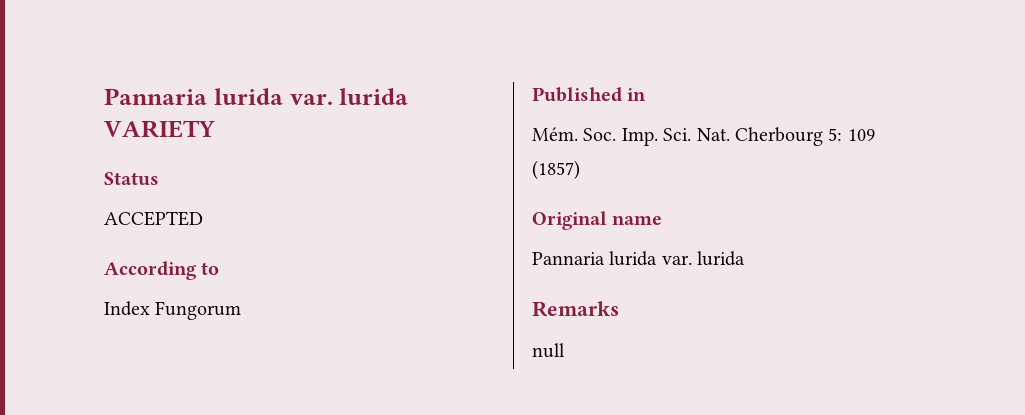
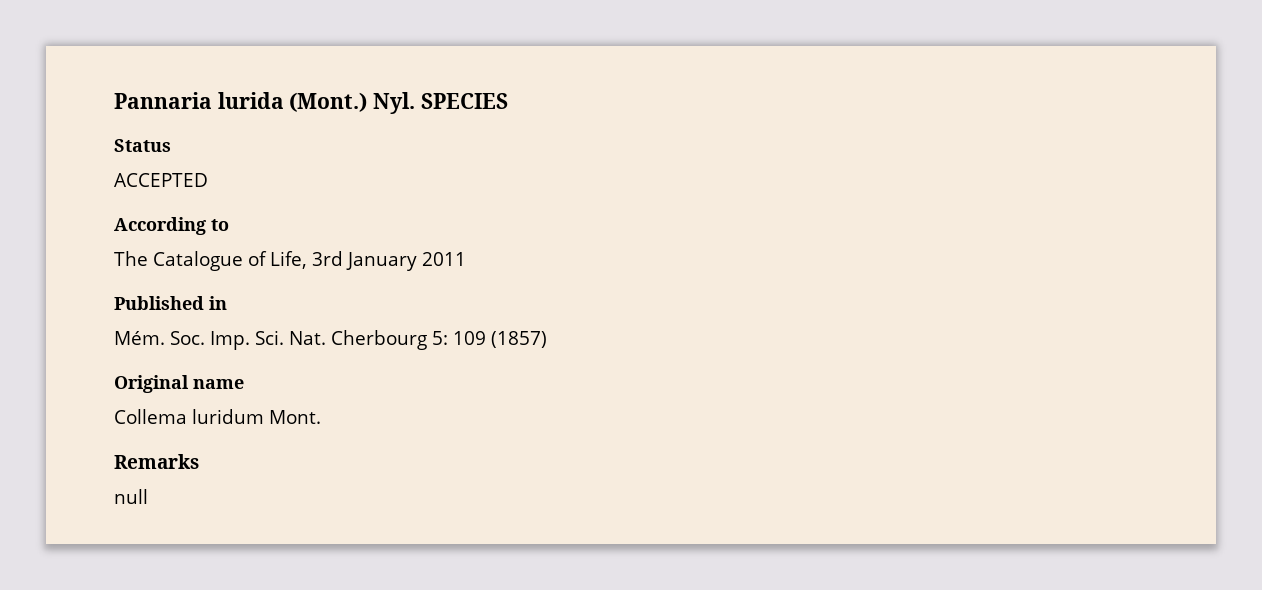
[104,88,409,105] [104,120,215,138] Pannaria lurida var. lurida VARIETY -> [114,92,508,114] Pannaria lurida (Mont.) Nyl. SPECIES
[104,301,242,320] Index Fungorum -> [114,251,466,271] The Catalogue of Life, 3rd January 2011
[532,251,746,266] Pannaria lurida var. lurida -> [114,409,321,424] Collema luridum Mont.

